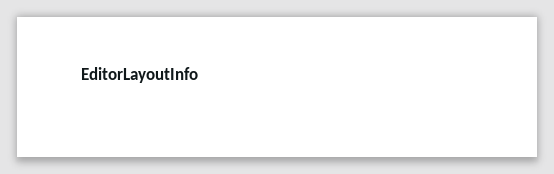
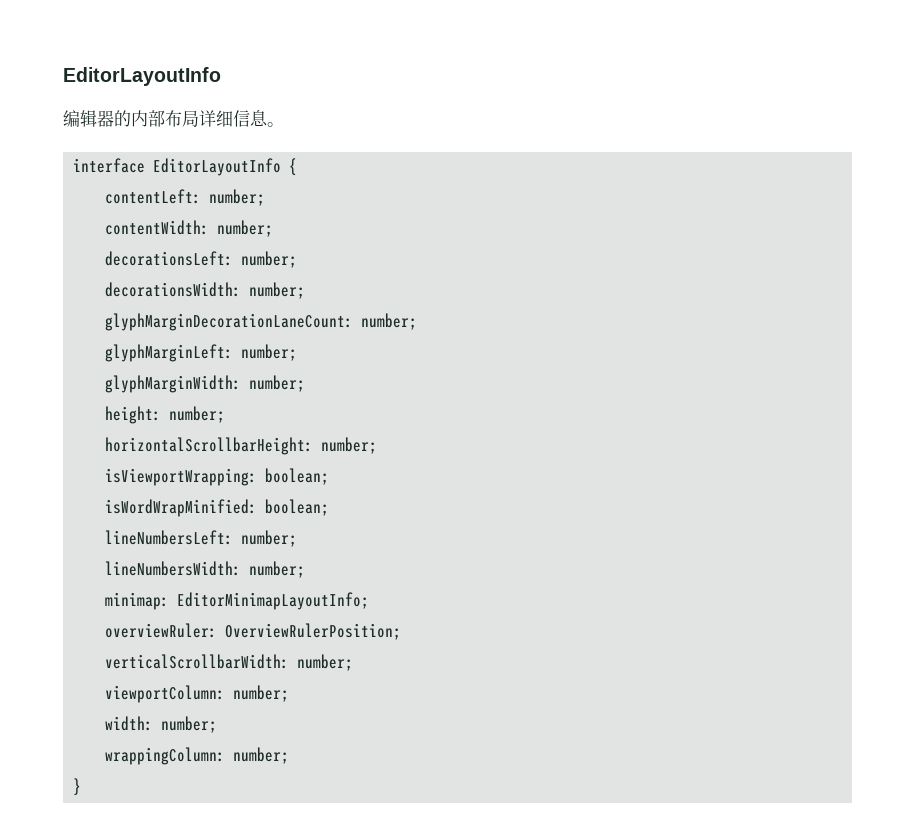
[81,67,198,83] EditorLayoutInfo -> [63,67,221,86] [63,110,284,127] [73,158,298,176] [105,189,266,206] [105,220,274,237] [105,251,298,268] [105,282,306,299] [105,313,418,331] [105,344,298,362] [105,375,306,393] [105,406,226,424] [105,437,378,455] [105,468,330,486] [105,499,330,517] [105,530,298,547] [105,561,306,578] [105,592,370,610] [105,623,402,640] [105,654,354,671] [105,685,290,703] [105,716,218,733] [105,747,290,765] [73,778,82,796] EditorLayoutInfo // 编辑器的内部布局详细信息。 // interface EditorLayoutInfo { // contentLeft: number; // contentWidth: number; // decorationsLeft: number; // decorationsWidth: number; // glyphMarginDecorationLaneCount: number; // glyphMarginLeft: number; // glyphMarginWidth: number; // height: number; // horizontalScrollbarHeight: number; // isViewportWrapping: boolean; // isWordWrapMinified: boolean; // lineNumbersLeft: number; // lineNumbersWidth: number; // minimap: EditorMinimapLayoutInfo; // overviewRuler: OverviewRulerPosition; // verticalScrollbarWidth: number; // viewportColumn: number; // width: number; // wrappingColumn: number; // }

